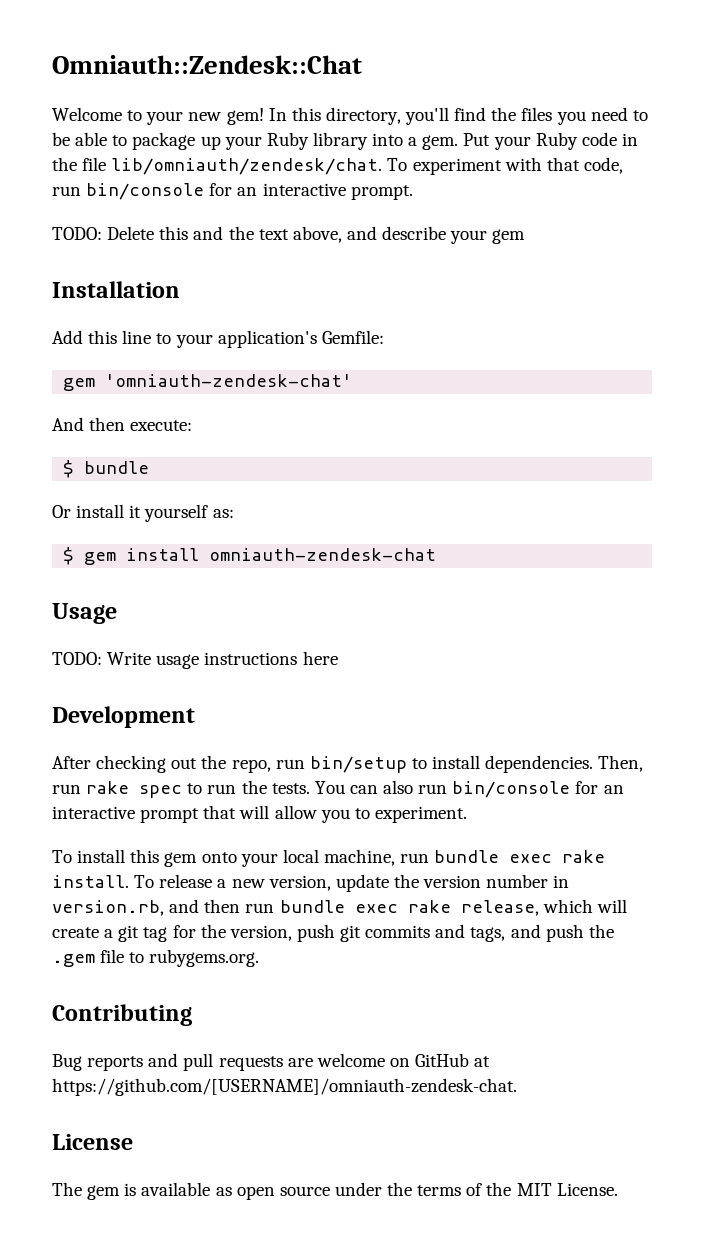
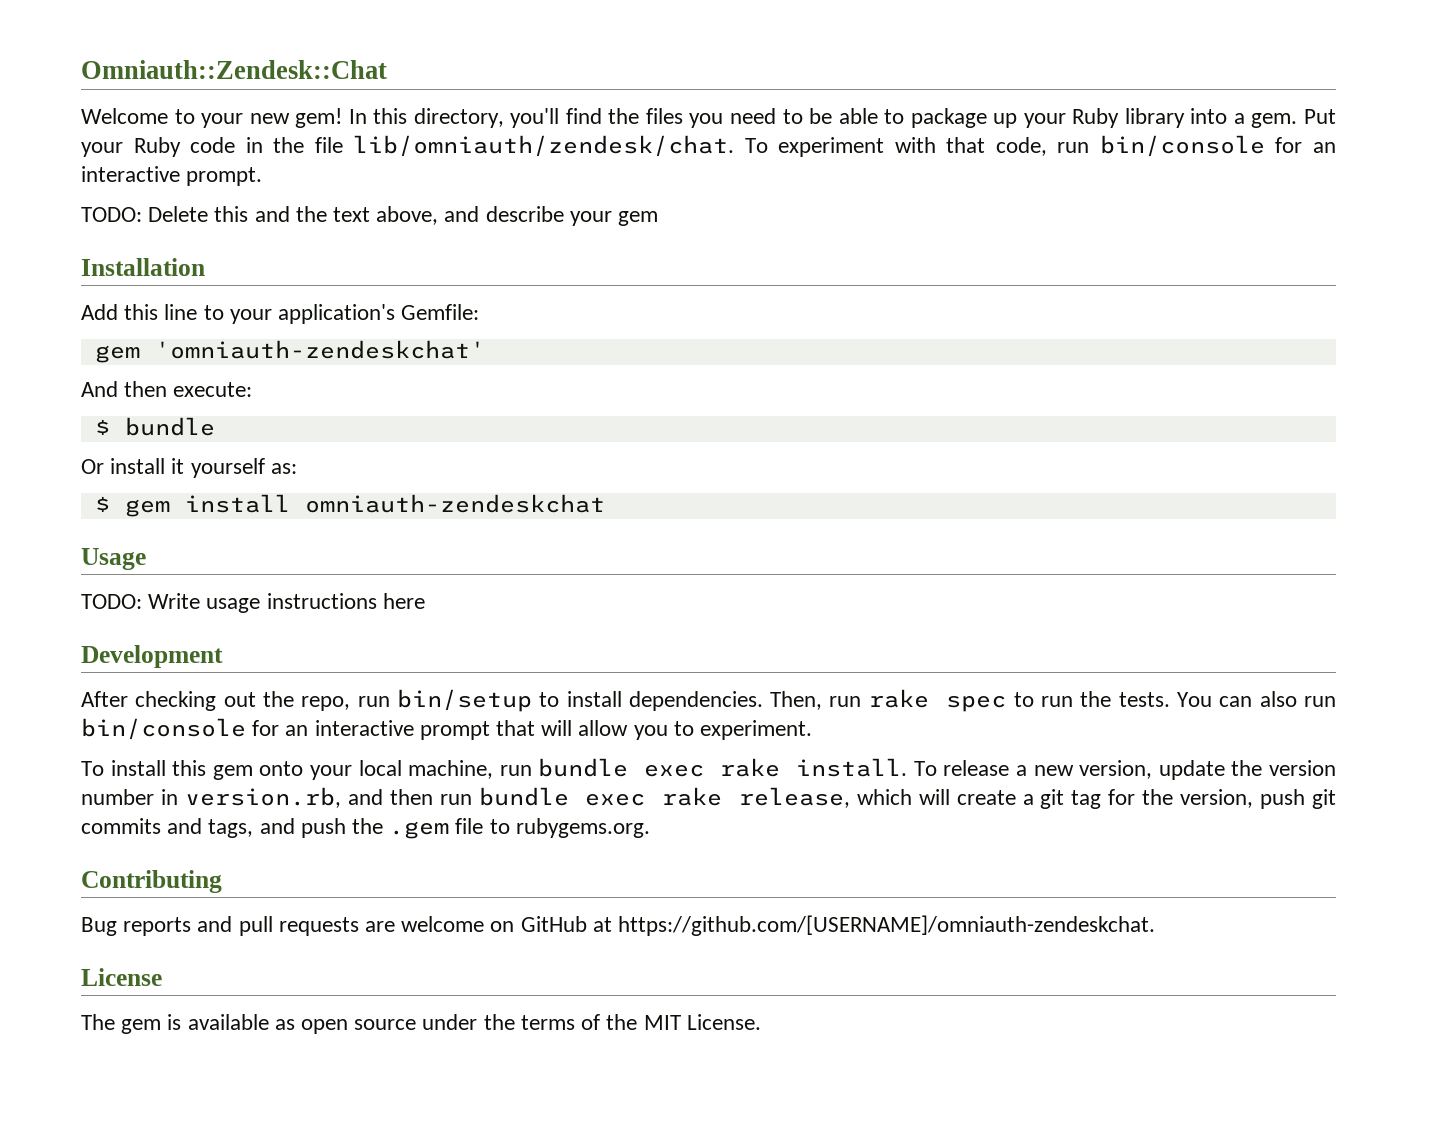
[105,374,353,387] 'omniauth-zendesk-chat' -> [154,340,485,359] 'omniauth-zendeskchat'
[209,548,437,561] omniauth-zendesk-chat -> [304,494,605,513] omniauth-zendeskchat
[52,1078,517,1096] https://github.com/[USERNAME]/omniauth-zendesk-chat. -> [618,915,1156,936] https://github.com/[USERNAME]/omniauth-zendeskchat.

